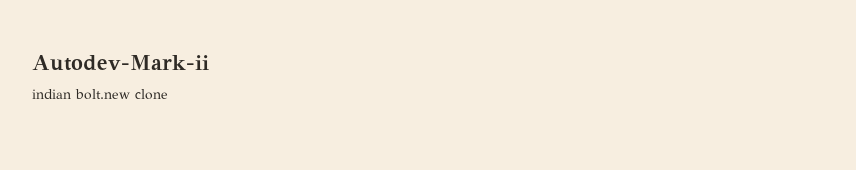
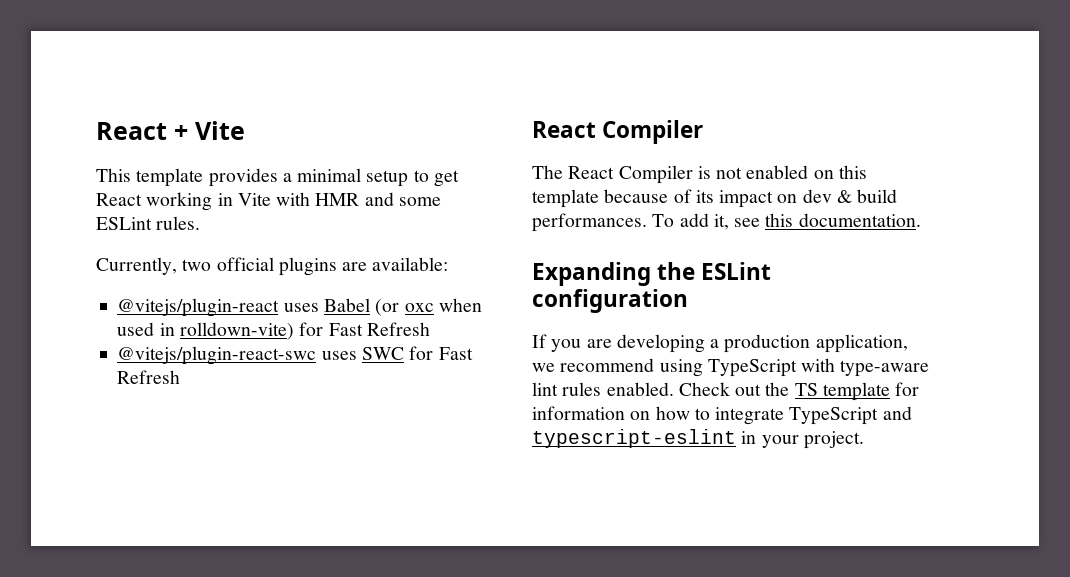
[32,55,209,71] [32,89,168,100] Autodev-Mark-ii // indian bolt.new clone -> [96,121,245,140] [96,168,459,187] [96,192,441,211] [96,216,201,230] [96,257,449,276] [117,298,482,317] [117,322,430,340] [117,346,473,365] [117,370,181,384] [532,120,704,144] [532,165,867,184] [532,189,898,208] [532,213,921,232] [532,262,772,286] [532,289,688,313] [532,334,908,353] [532,358,930,377] [532,382,920,401] [532,406,912,425] [532,429,864,449] React + Vite // This template provides a minimal setup to get React working in Vite with HMR and some ESLint rules. // Currently, two official plugins are available: // @vitejs/plugin-react uses Babel (or oxc when used in rolldown-vite) for Fast Refresh // @vitejs/plugin-react-swc uses SWC for Fast Refresh // React Compiler // The React Compiler is not enabled on this template because of its impact on dev & build performances. To add it, see this documentation. // Expanding the ESLint configuration // If you are developing a production application, we recommend using TypeScript with type-aware lint rules enabled. Check out the TS template for information on how to integrate TypeScript and typescript-eslint in your project.

